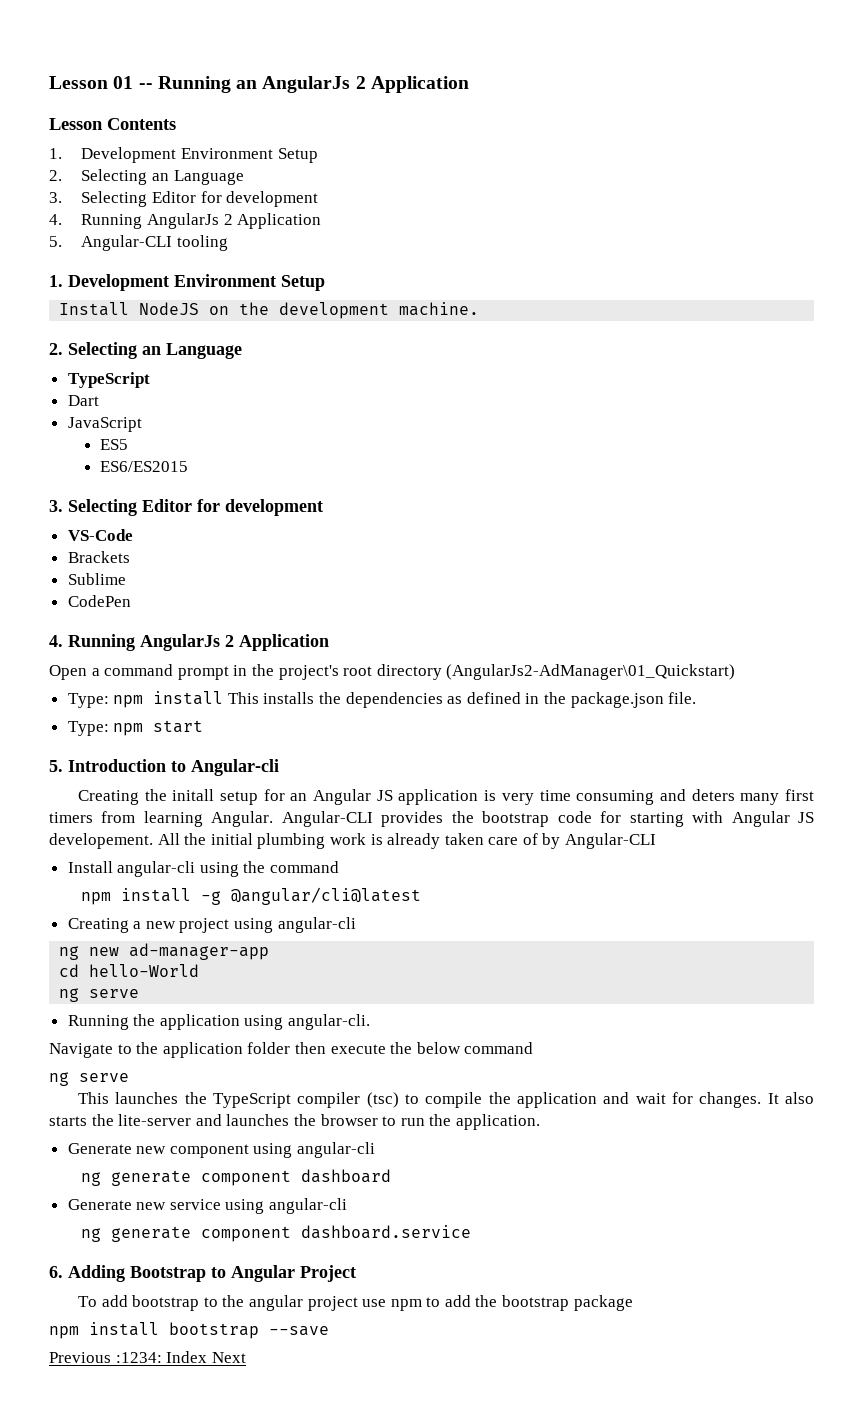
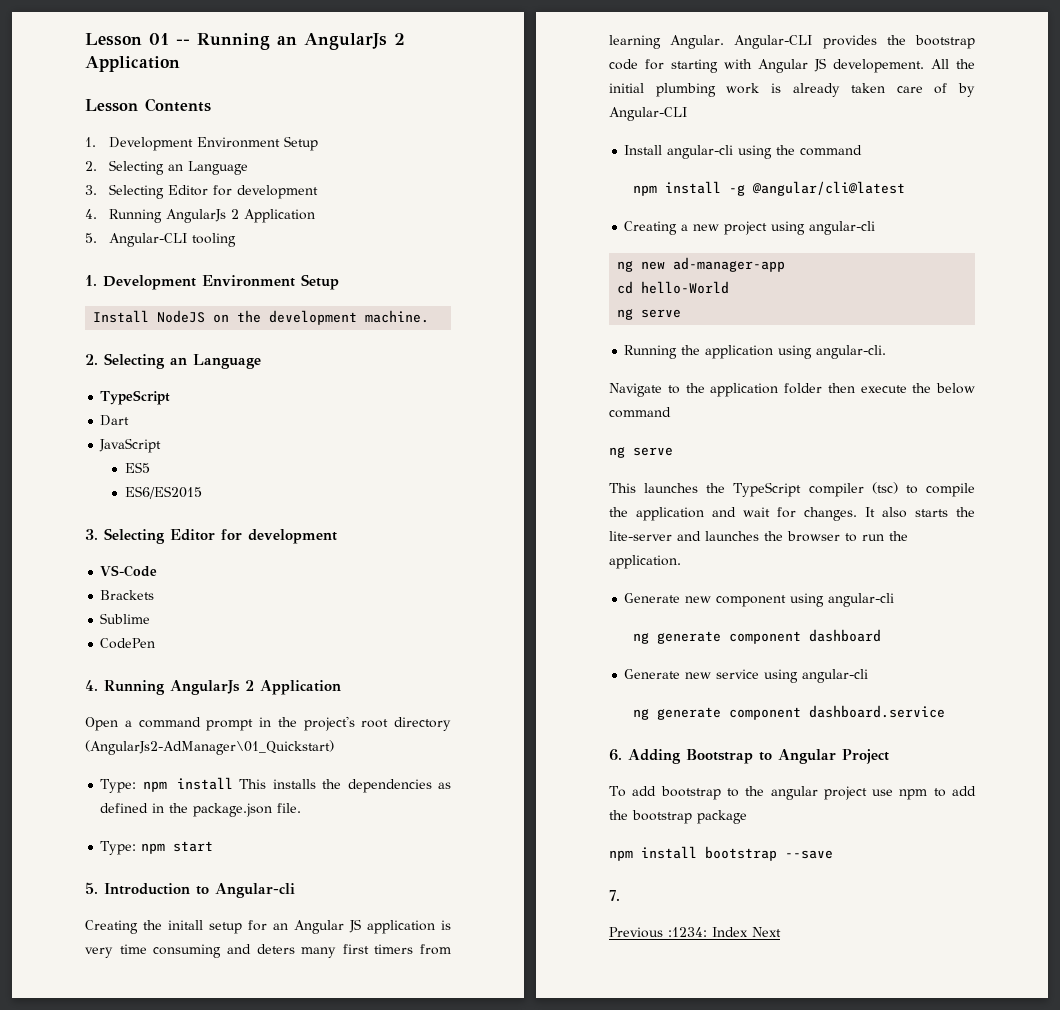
(329, 1331) none -> [609,890,620,901] // 7.

